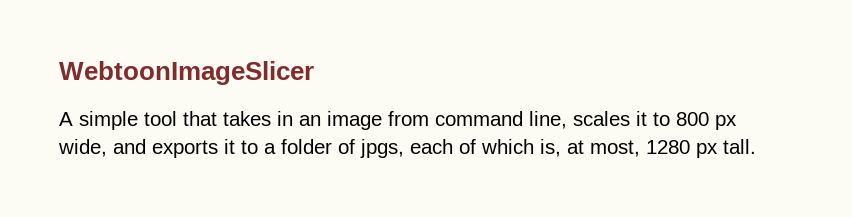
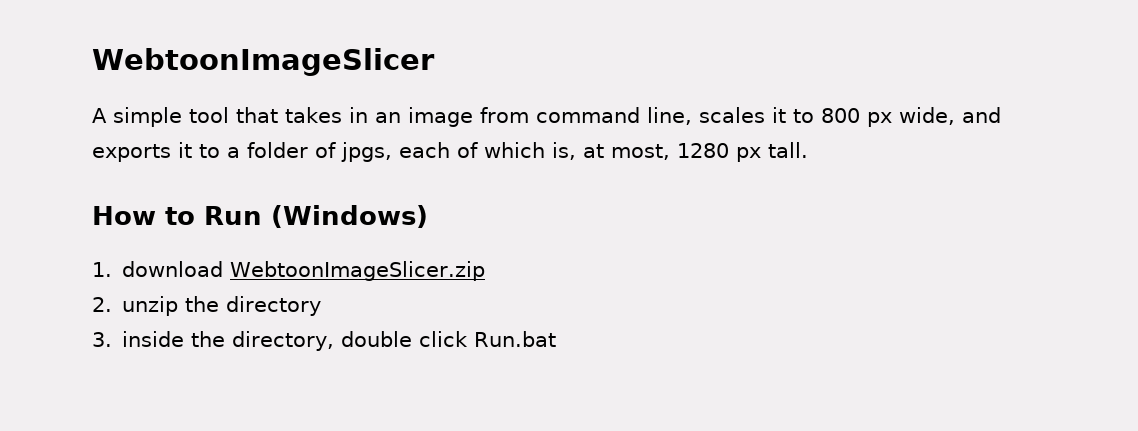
(756, 146) none -> [92,205,428,228] [92,261,486,281] [92,296,322,316] [92,331,557,351] // How to Run (Windows) // 1. download WebtoonImageSlicer.zip // 2. unzip the directory // 3. inside the directory, double click Run.bat

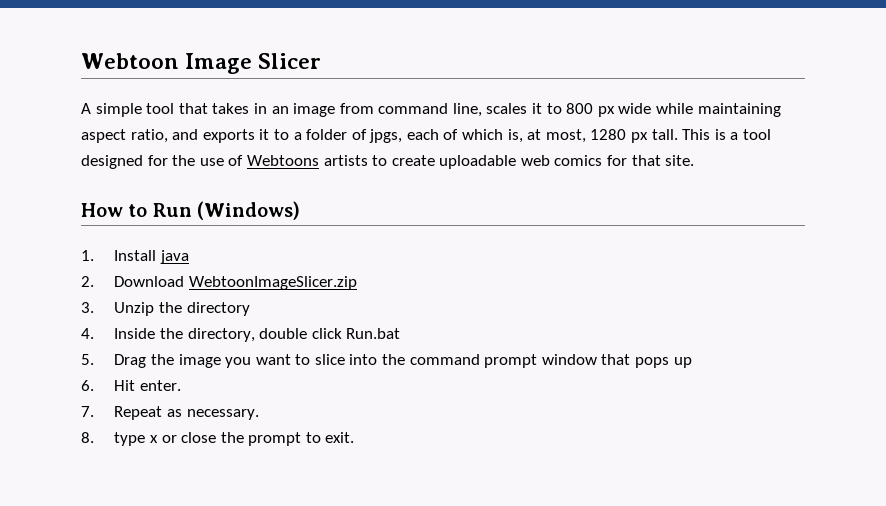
[92,48,435,76] WebtoonImageSlicer -> [81,53,322,74] Webtoon Image Slicer
[898,107,955,125] wide, -> [618,103,781,117] [81,129,168,143] wide while maintaining aspect ratio,
(808, 150) none -> [682,129,771,140] [81,155,695,169] This is a tool designed for the use of Webtoons artists to create uploadable web comics for that site.
[122,261,224,277] download -> [114,250,189,264] [81,276,185,287] Install java // 2. Download
[92,296,179,316] 2. unzip -> [81,302,155,316] 3. Unzip
[92,331,185,347] 3. inside -> [81,328,156,339] 4. Inside
(557, 339) none -> [81,354,692,368] [81,380,181,391] [81,406,259,420] [81,432,355,446] // 5. Drag the image you want to slice into the command prompt window that pops up // 6. Hit enter. // 7. Repeat as necessary. // 8. type x or close the prompt to exit.

